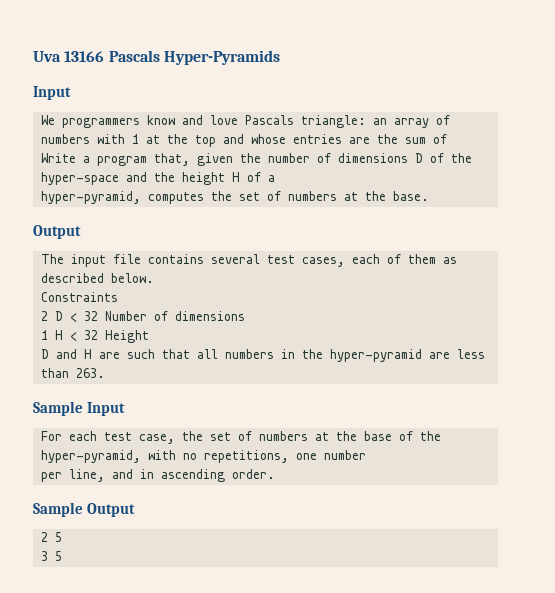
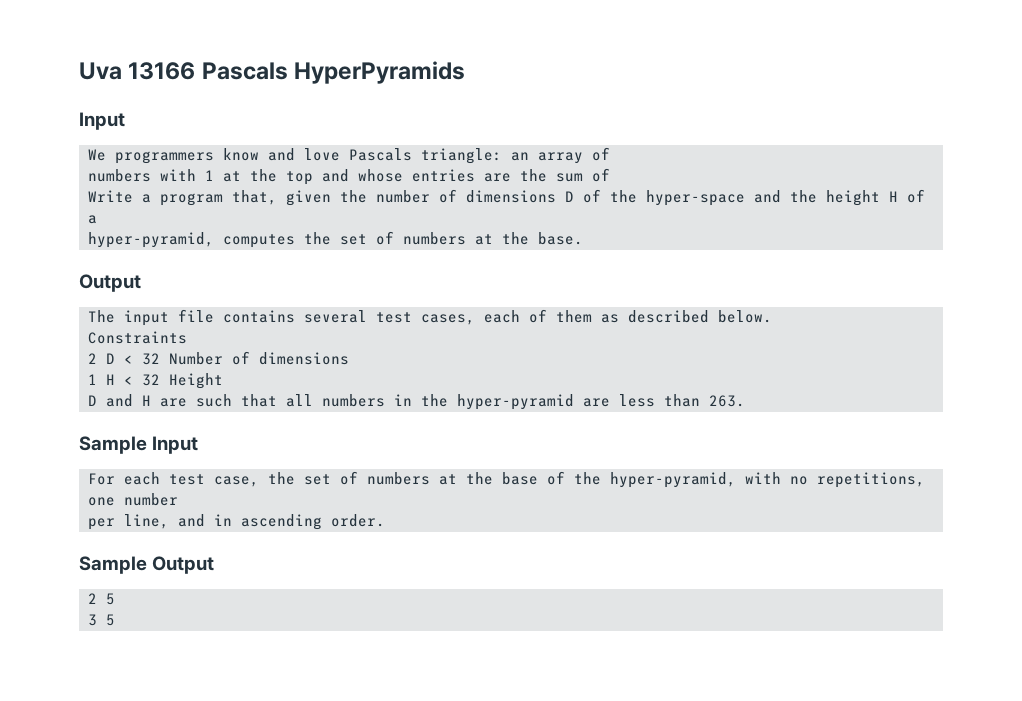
[163,50,280,65] Hyper-Pyramids -> [294,61,466,84] HyperPyramids

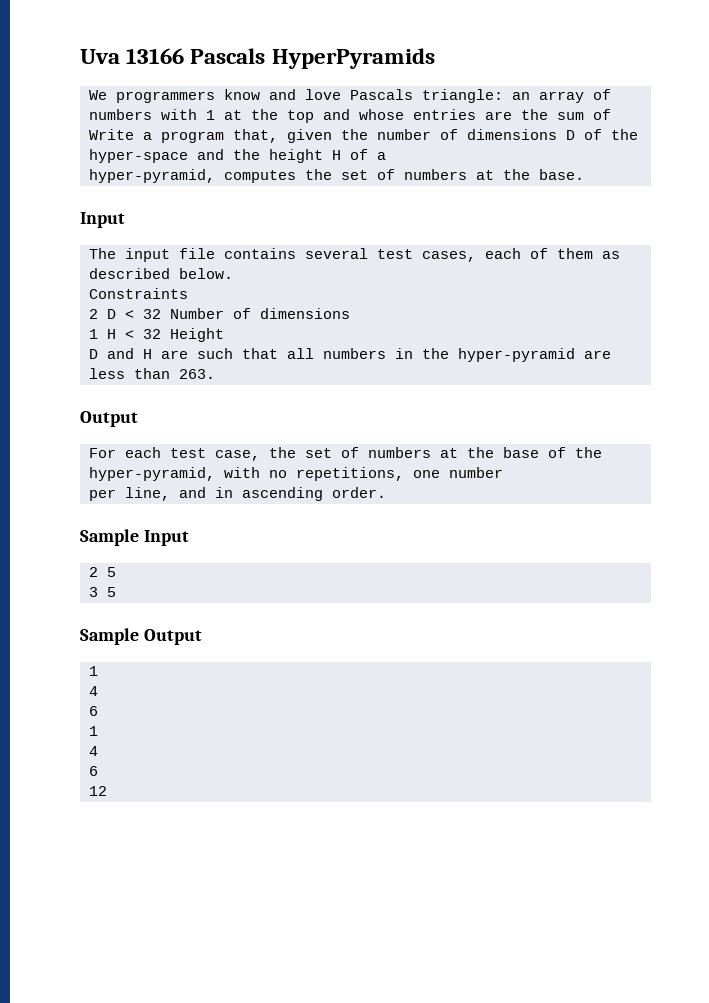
[79,112,125,130] // Input -> (435, 58) none
[79,274,141,292] Output -> [80,212,125,228] Input
[79,436,199,454] Sample Input -> [80,411,138,427] Output
[152,556,215,574] Output -> [143,530,189,546] Input
(115, 620) none -> [80,628,202,645] [88,666,98,676] [88,686,98,696] [88,706,98,716] [88,726,98,736] [88,746,98,756] [88,766,98,776] [88,786,107,796] // Sample Output // 1 // 4 // 6 // 1 // 4 // 6 // 12

